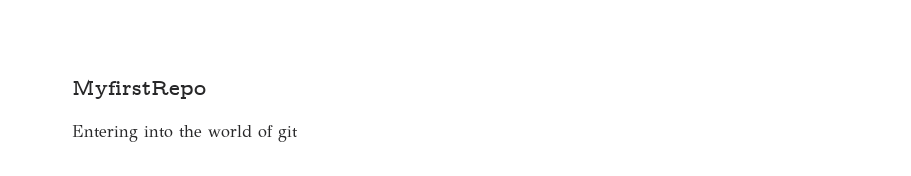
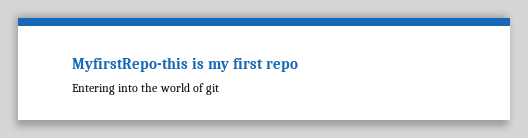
[72,79,206,99] MyfirstRepo -> [72,57,299,72] MyfirstRepo-this is my first repo

